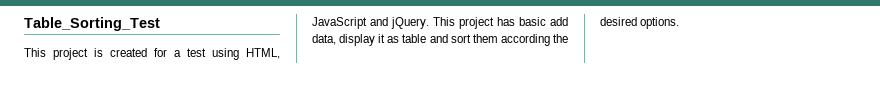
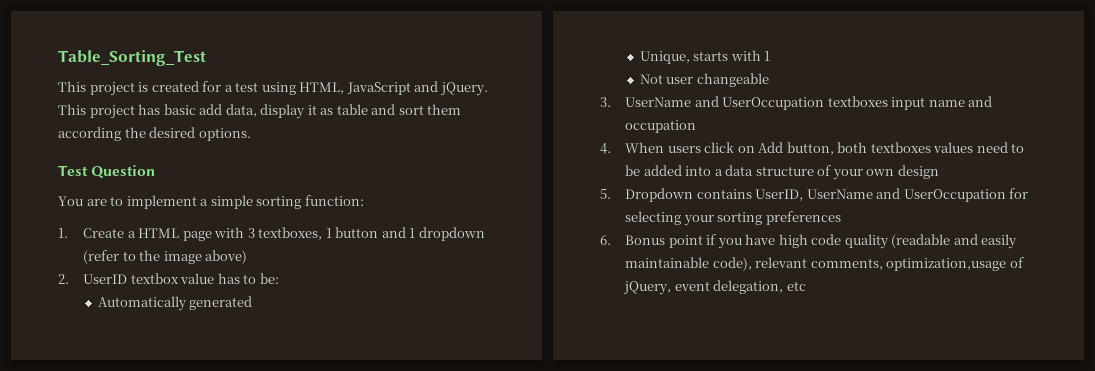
(680, 23) none -> [58,165,156,179] [58,195,364,209] [58,227,485,241] [83,250,248,264] [58,273,279,284] [97,296,253,311] [639,50,771,64] [639,73,769,87] [600,96,993,110] [625,120,697,133] [600,142,1025,155] [625,165,939,180] [600,188,1029,202] [625,211,841,226] [600,234,1018,249] [625,257,1024,271] [623,280,806,295] // Test Question // You are to implement a simple sorting function: // 1. Create a HTML page with 3 textboxes, 1 button and 1 dropdown (refer to the image above) // 2. UserID textbox value has to be: // Automatically generated // Unique, starts with 1 // Not user changeable // 3. UserName and UserOccupation textboxes input name and occupation // 4. When users click on Add button, both textboxes values need to be added into a data structure of your own design // 5. Dropdown contains UserID, UserName and UserOccupation for selecting your sorting preferences // 6. Bonus point if you have high code quality (readable and easily maintainable code), relevant comments, optimization,usage of jQuery, event delegation, etc

